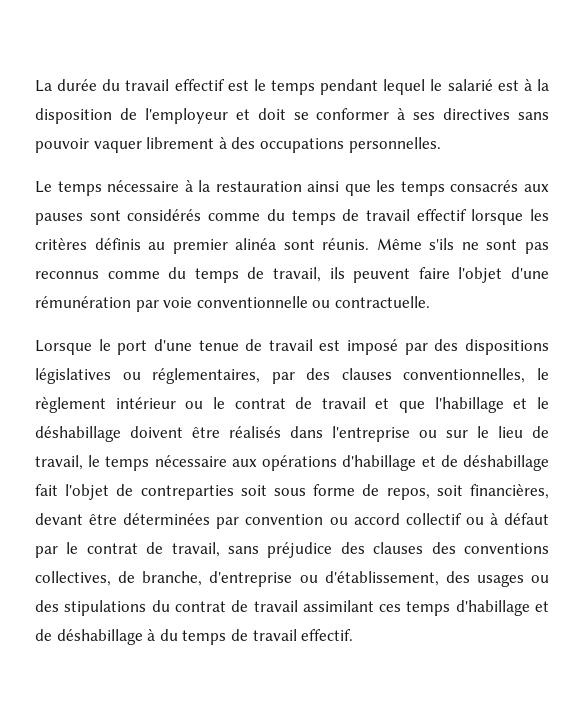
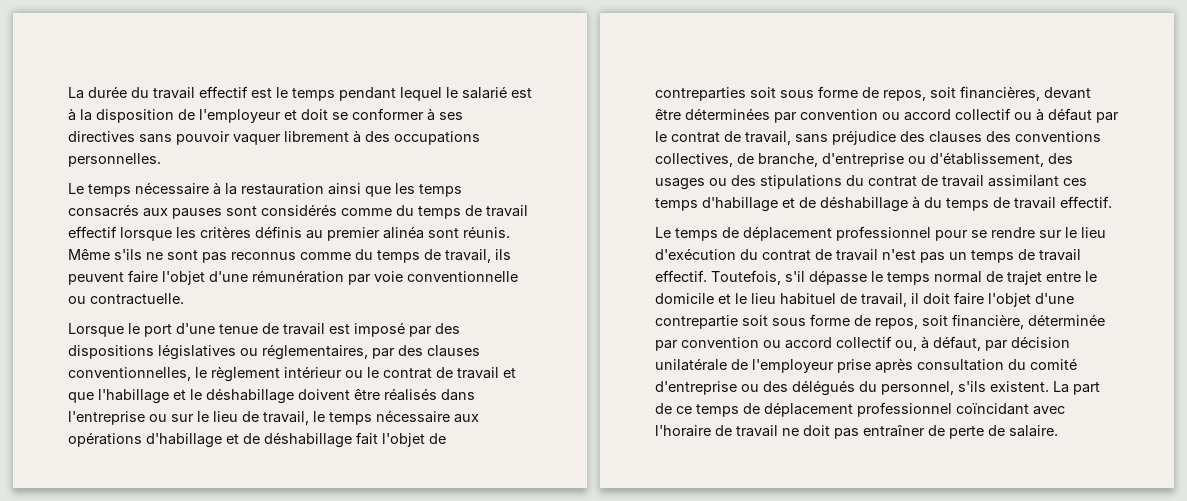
(354, 635) none -> [655,226,1106,241] [655,248,1081,263] [655,270,1097,285] [655,292,1074,307] [655,314,1105,329] [655,336,1070,351] [655,358,1077,373] [655,380,1100,396] [655,402,1065,417] [655,425,1058,439] // Le temps de déplacement professionnel pour se rendre sur le lieu d'exécution du contrat de travail n'est pas un temps de travail effectif. Toutefois, s'il dépasse le temps normal de trajet entre le domicile et le lieu habituel de travail, il doit faire l'objet d'une contrepartie soit sous forme de repos, soit financière, déterminée par convention ou accord collectif ou, à défaut, par décision unilatérale de l'employeur prise après consultation du comité d'entreprise ou des délégués du personnel, s'ils existent. La part de ce temps de déplacement professionnel coïncidant avec l'horaire de travail ne doit pas entraîner de perte de salaire.

